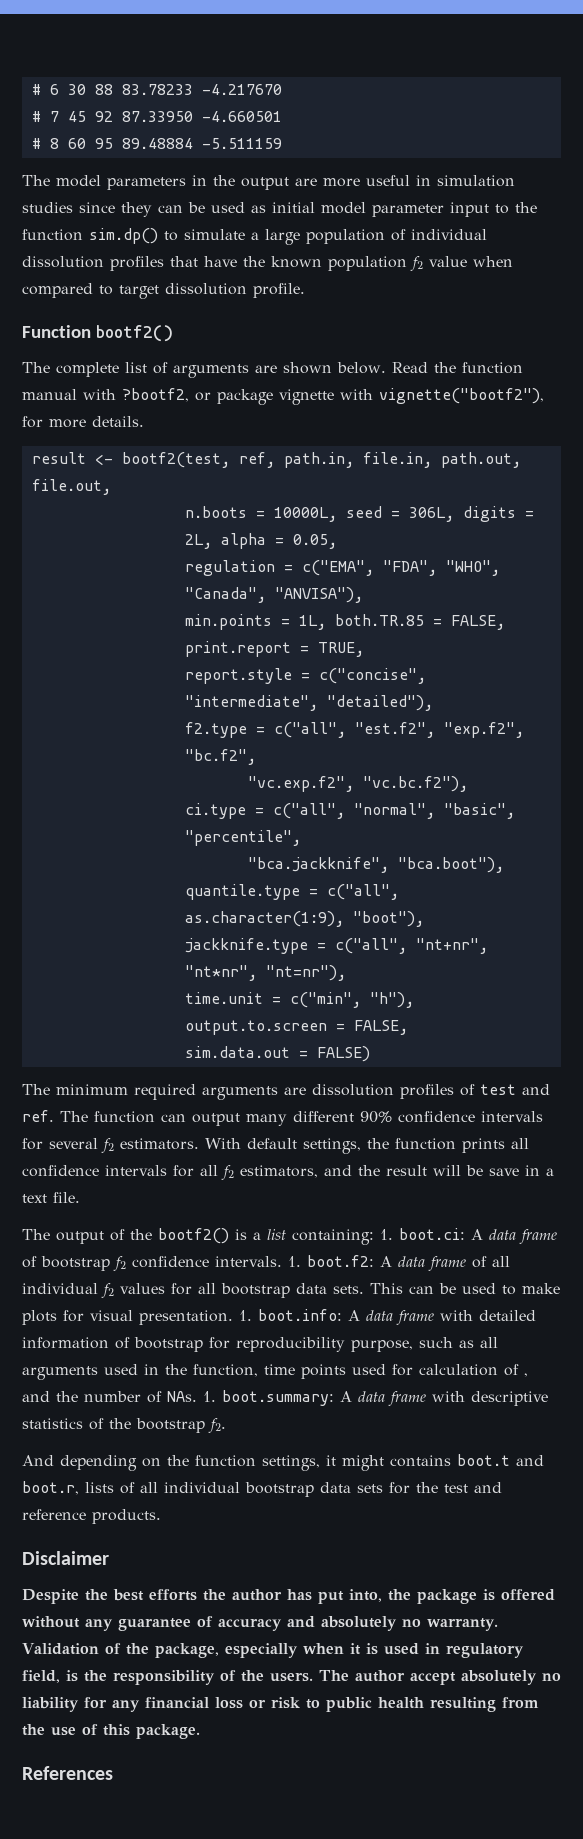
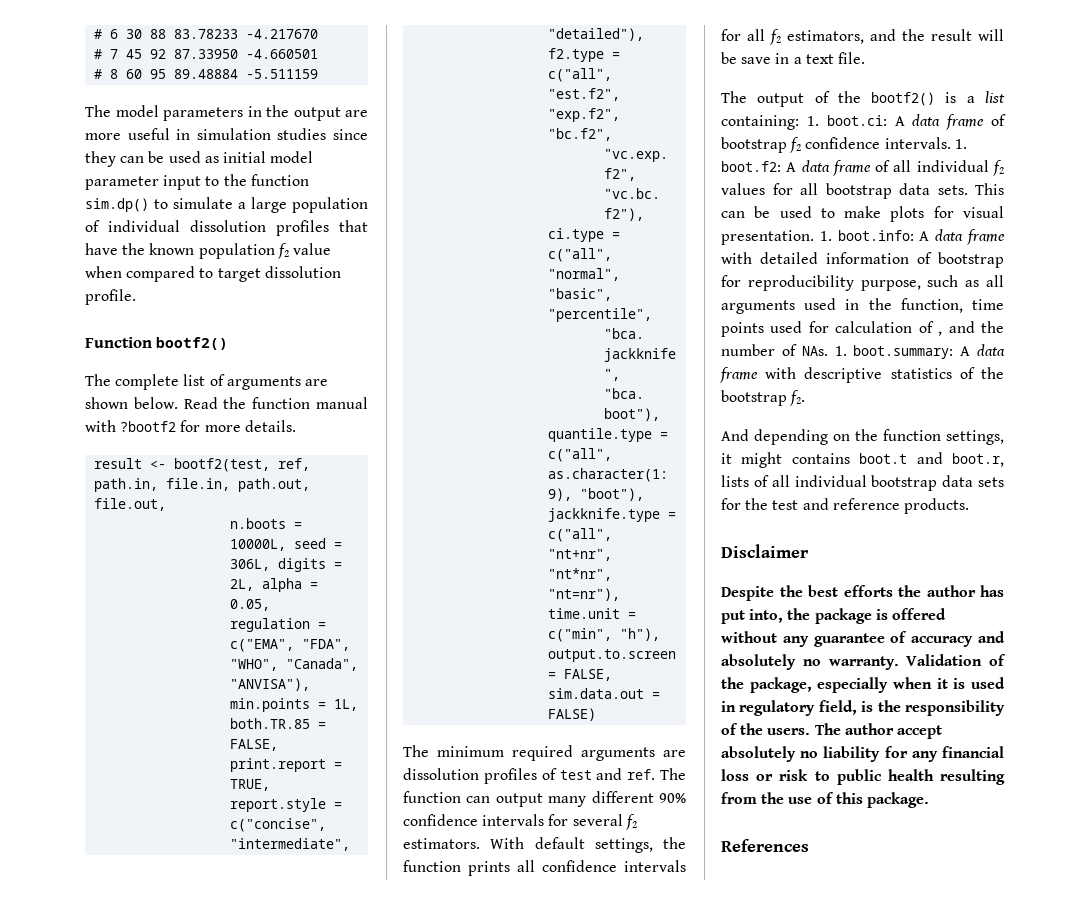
[122,388,544,405] ?bootf2, or package vignette with vignette("bootf2"), -> [120,421,177,432] ?bootf2

